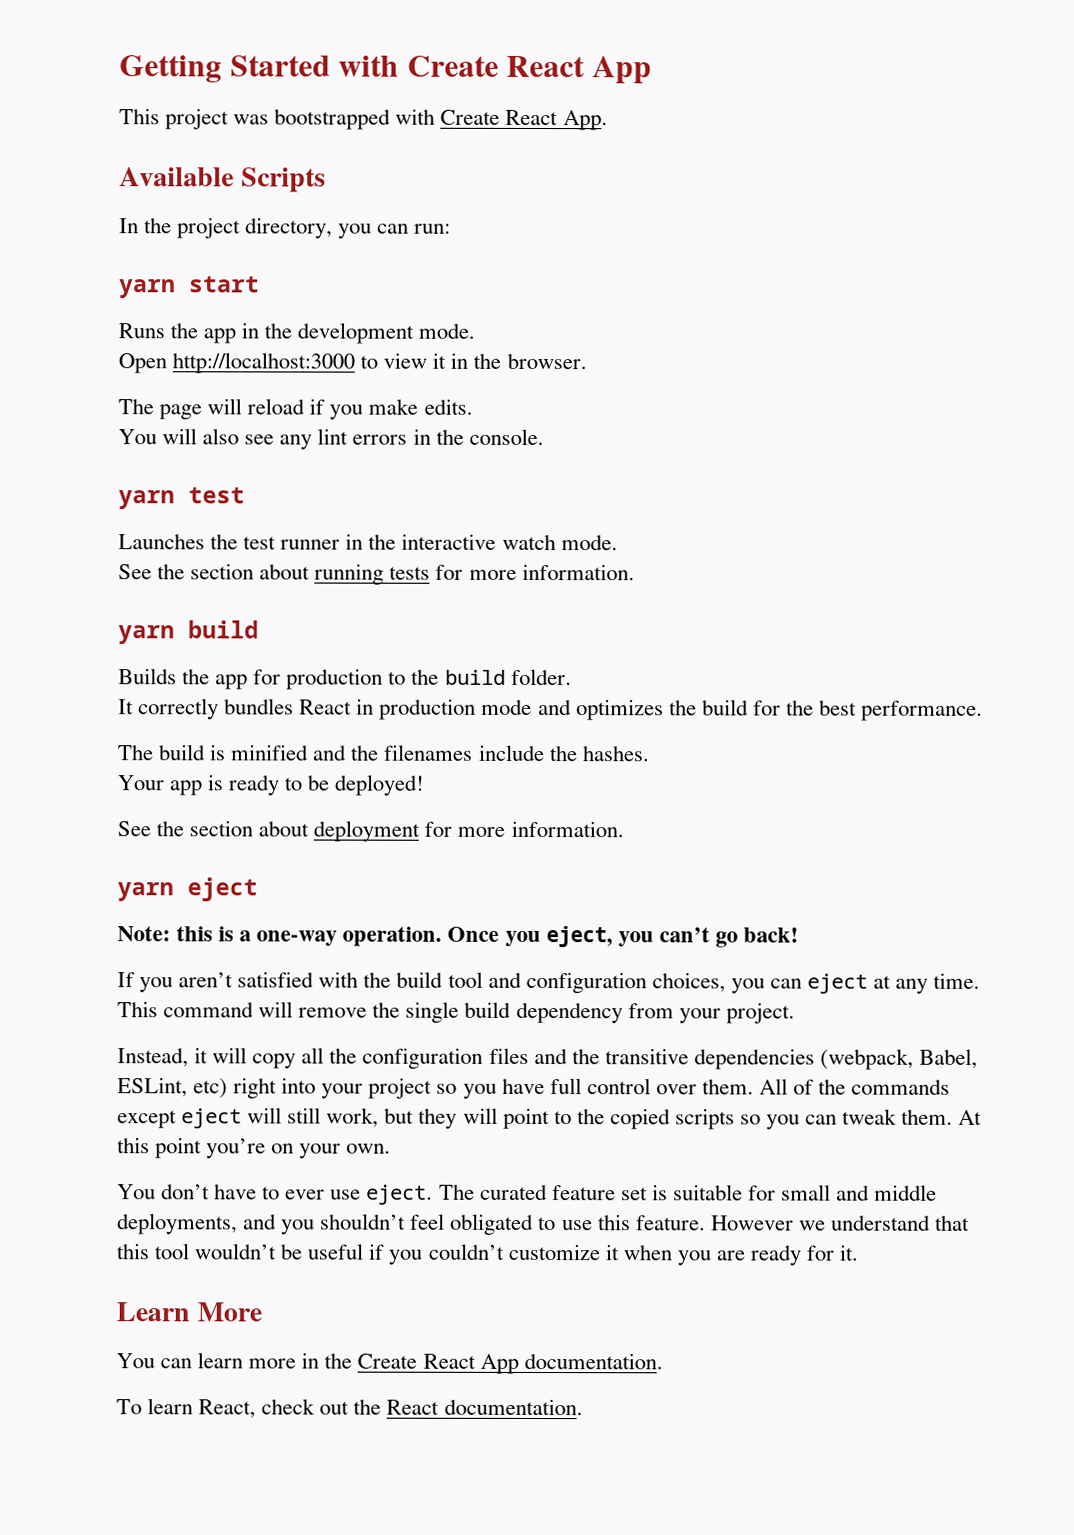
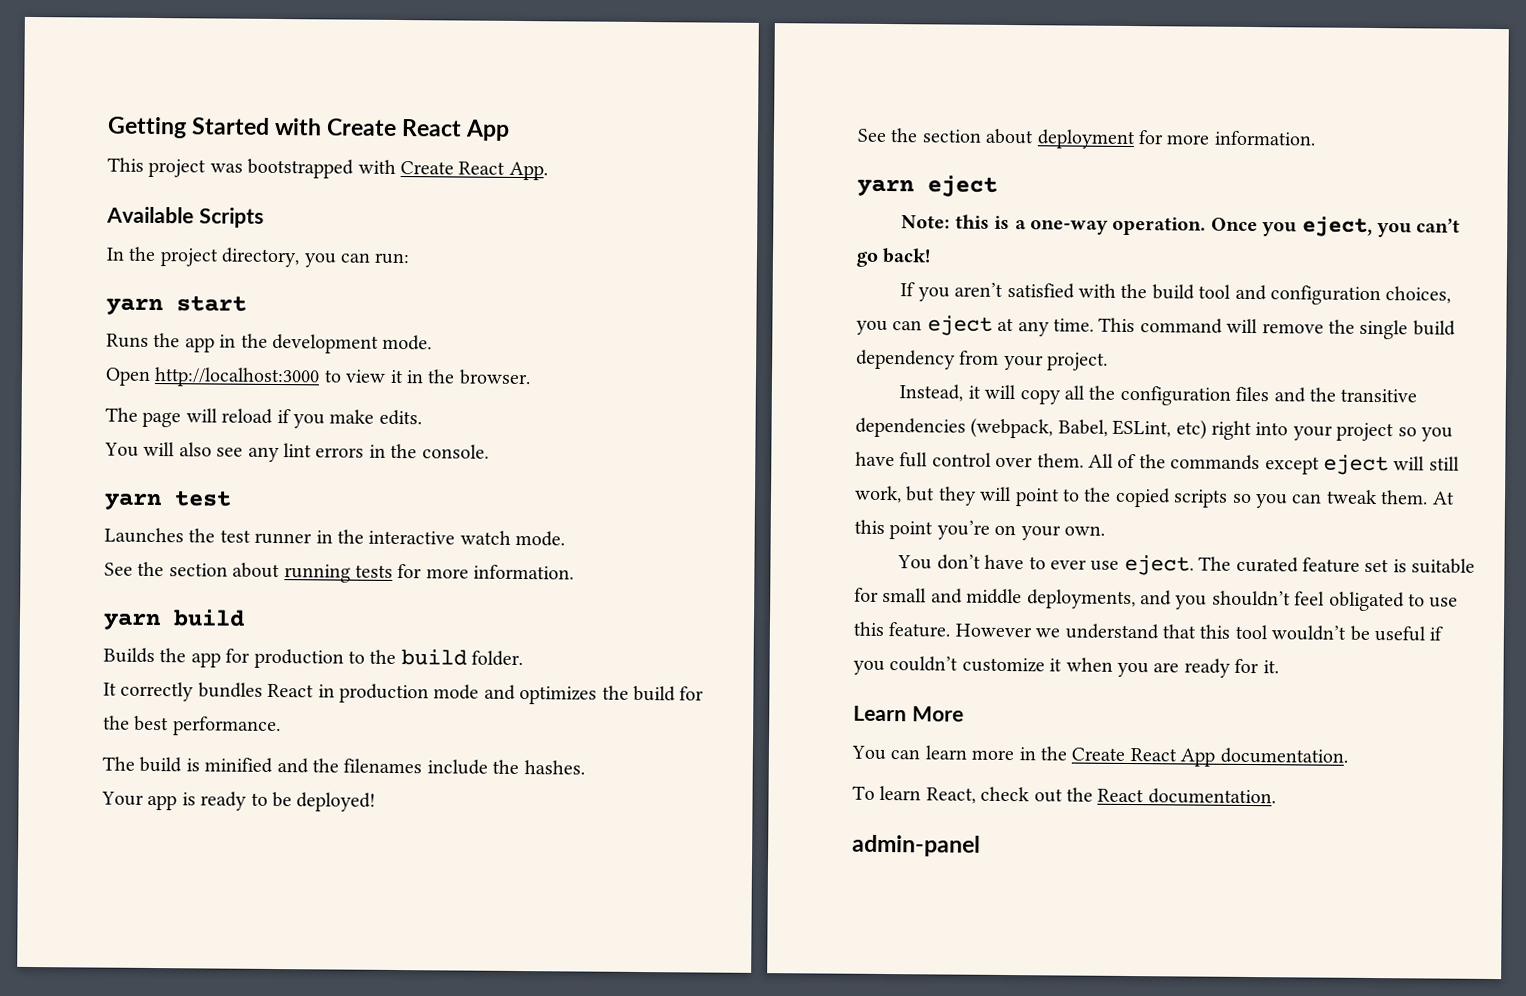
(583, 1407) none -> [852,834,981,857] // admin-panel

